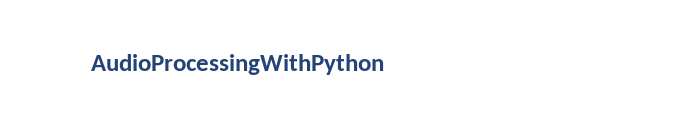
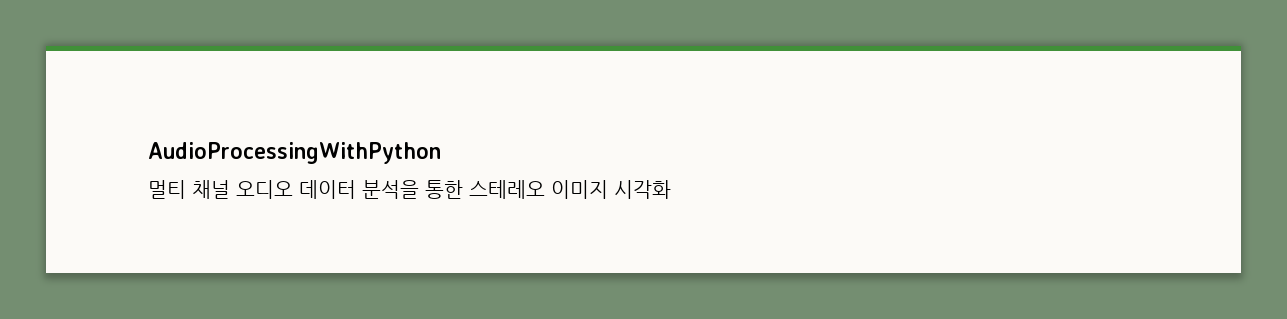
(384, 64) none -> [148,180,671,199] // 멀티 채널 오디오 데이터 분석을 통한 스테레오 이미지 시각화

